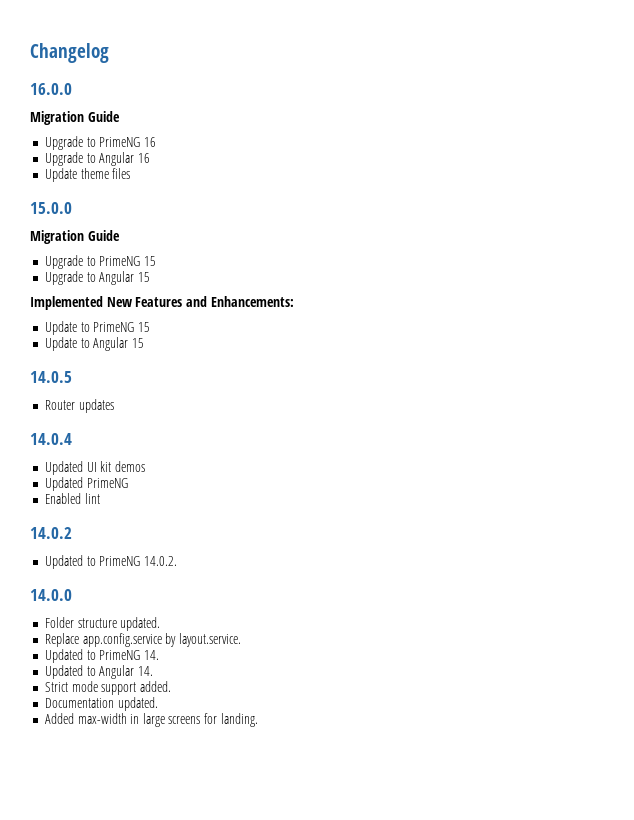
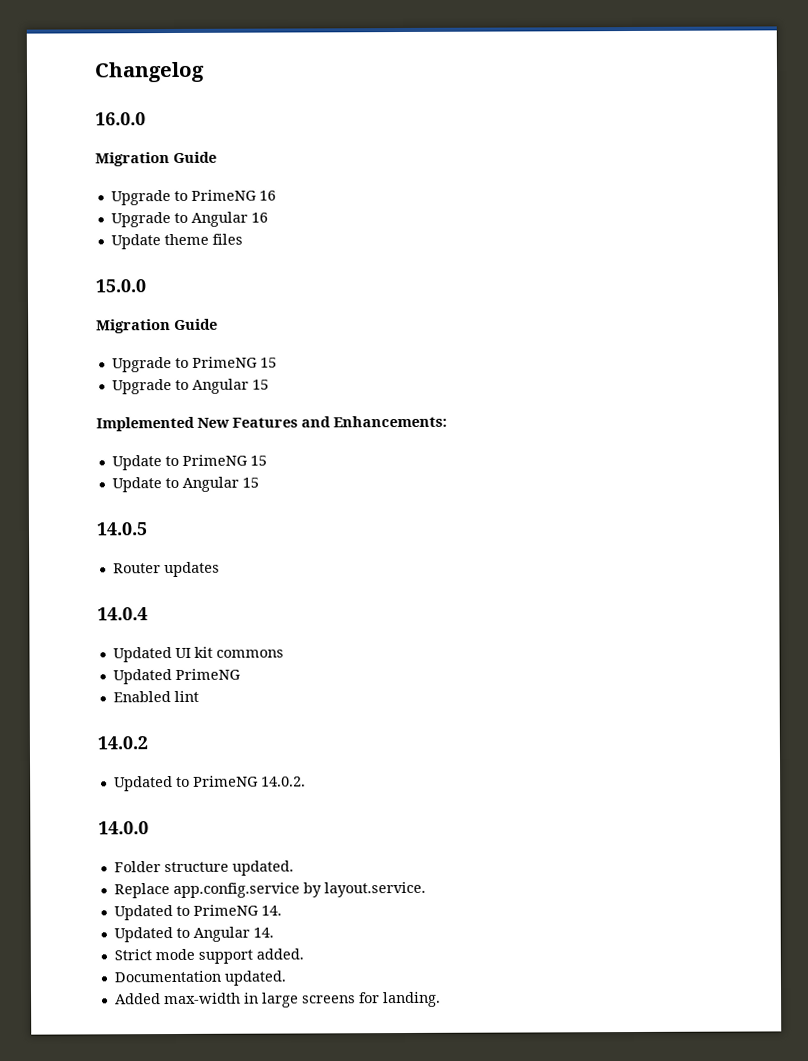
[114,461,145,472] demos -> [215,649,284,658] commons

